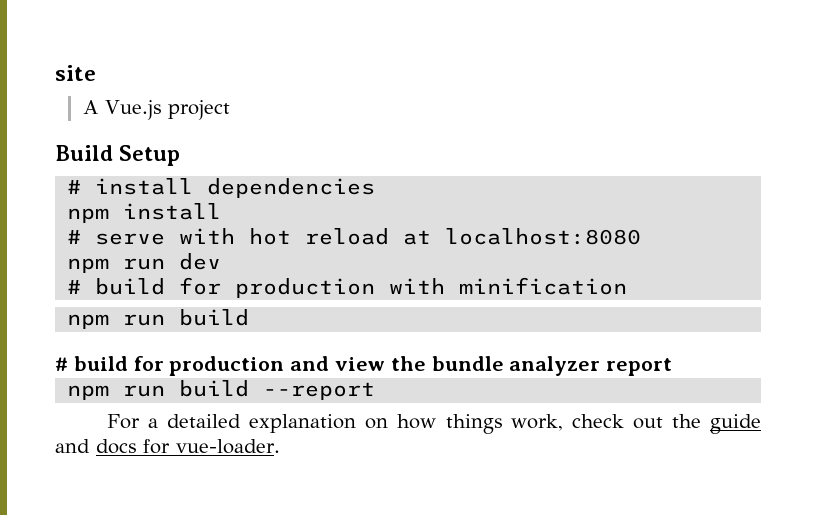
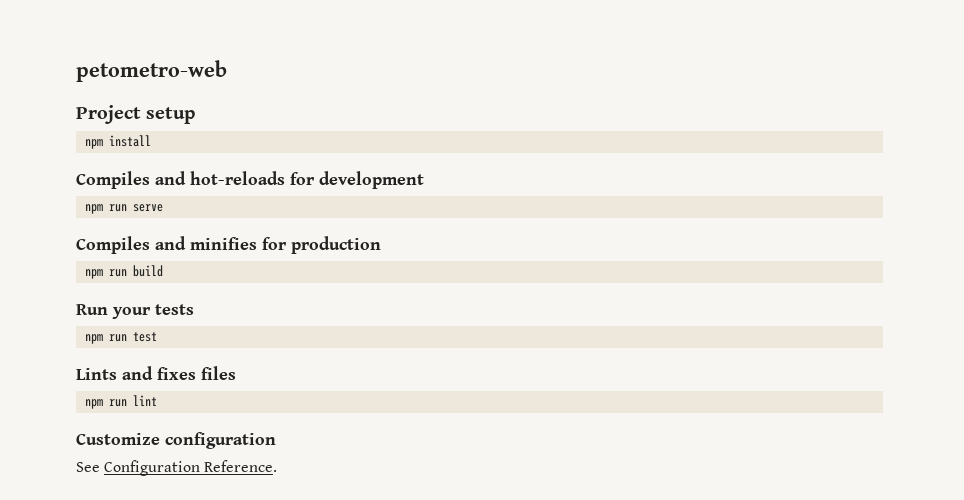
[55,65,96,81] [82,100,230,120] [55,145,181,166] [67,178,376,198] [67,203,222,223] [67,228,642,245] [67,253,222,273] [67,277,628,298] site // A Vue.js project // Build Setup // # install dependencies // npm install // # serve with hot reload at localhost:8080 // npm run dev // # build for production with minification -> [76,60,227,82] [76,105,196,124] [85,135,152,149] [76,171,424,189] [85,204,164,214] [76,236,381,254] petometro-web // Project setup // npm install // Compiles and hot-reloads for development // npm run serve // Compiles and minifies for production
[55,356,673,376] [67,380,376,400] [107,414,761,434] [55,439,280,454] # build for production and view the bundle analyzer report // npm run build --report // For a detailed explanation on how things work, check out the guide and docs for vue-loader. -> [76,304,194,319] [85,332,158,344] [76,366,236,380] [85,395,158,409] [76,432,276,449] [76,460,278,476] Run your tests // npm run test // Lints and fixes files // npm run lint // Customize configuration // See Configuration Reference.

